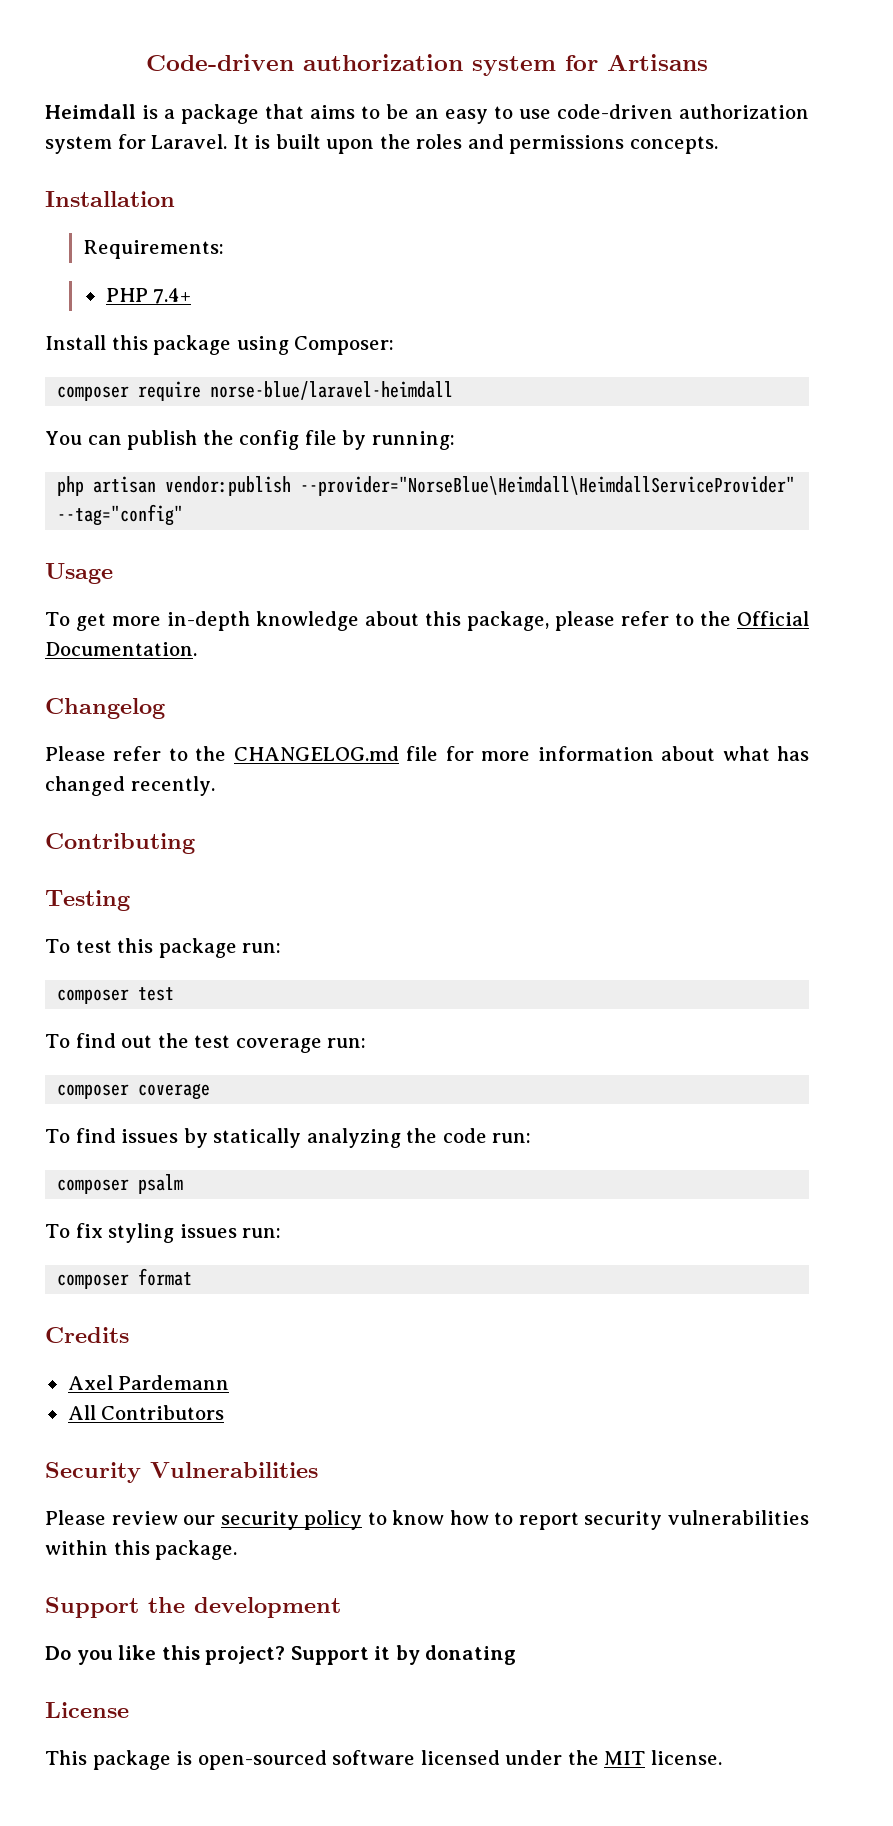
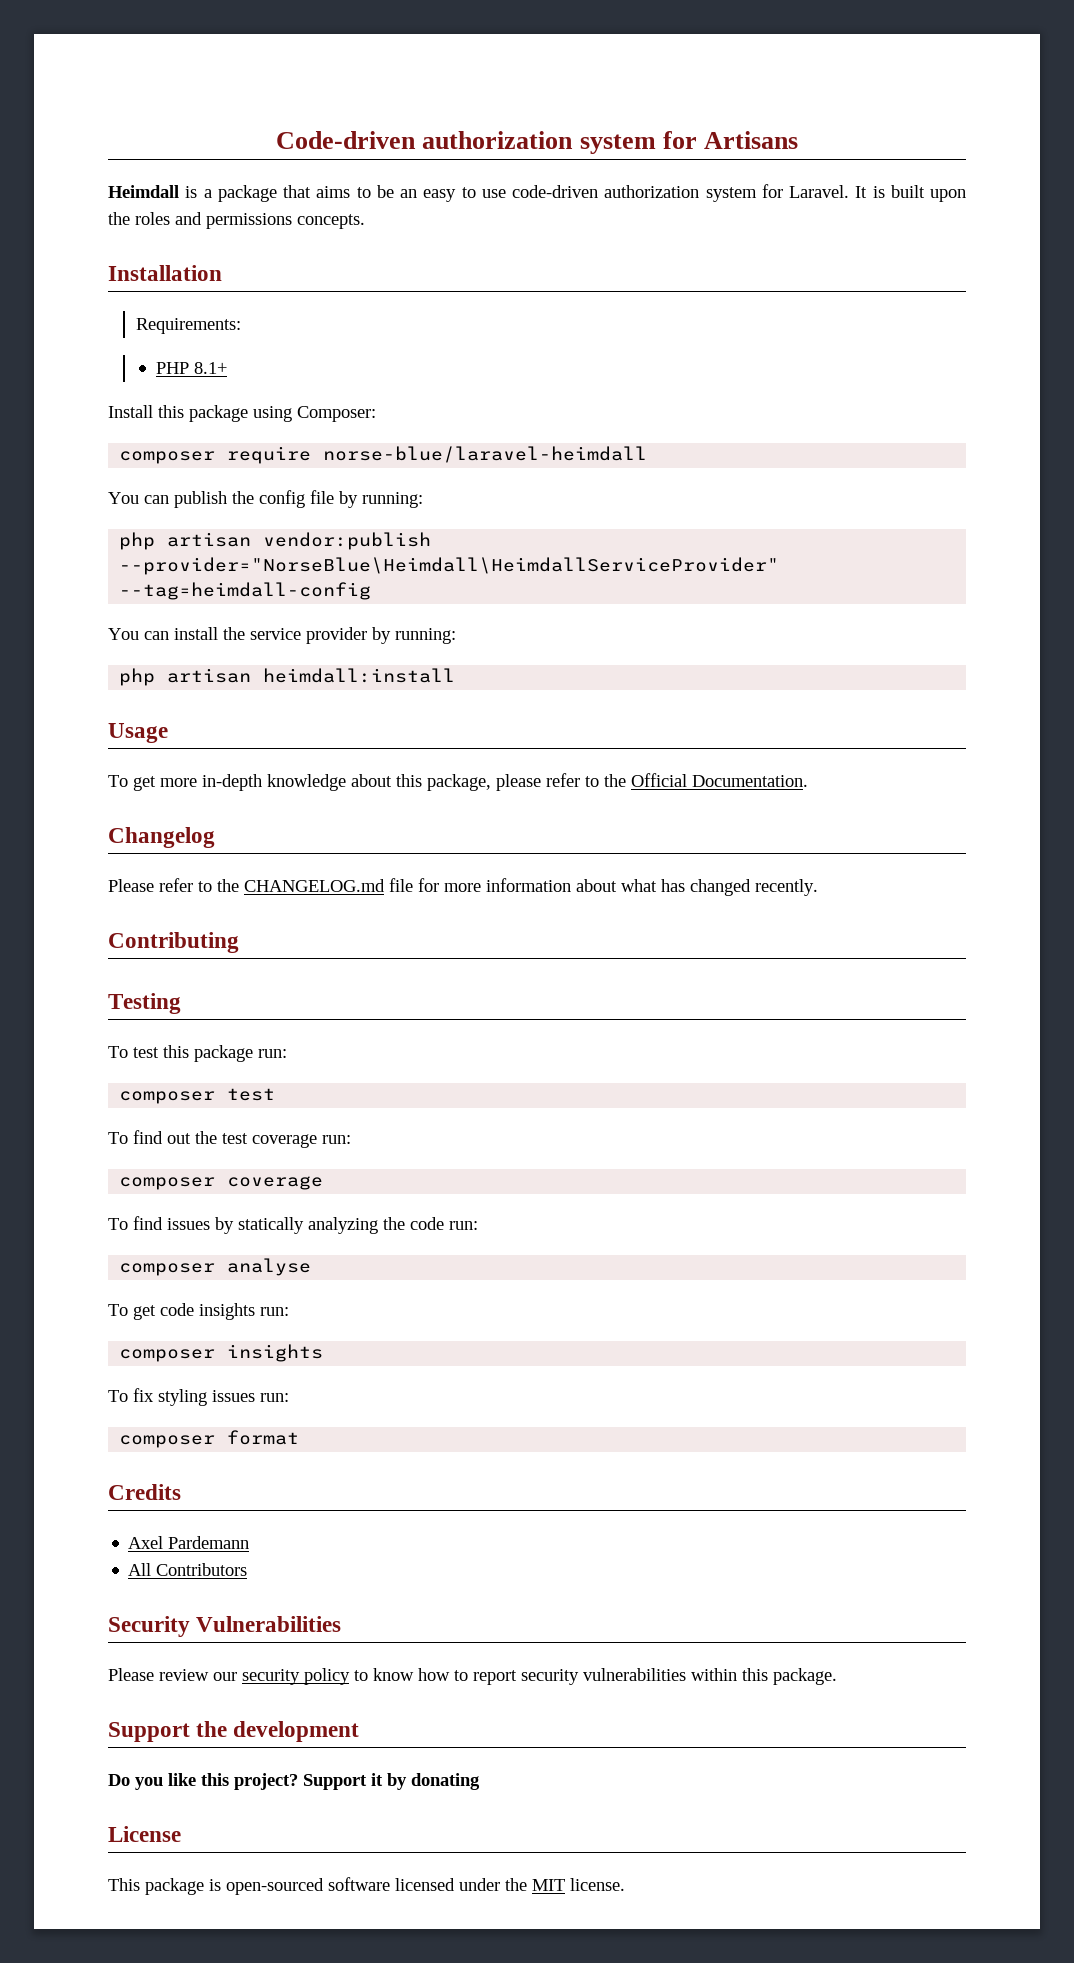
[153,288,192,304] 7.4+ -> [193,362,227,374] 8.1+
[57,504,184,526] --tag="config" -> [119,582,372,600] [108,627,456,644] [119,668,456,686] --tag=heimdall-config // You can install the service provider by running: // php artisan heimdall:install
[138,1174,184,1194] psalm -> [227,1258,312,1276] [108,1303,289,1320] [119,1344,324,1362] analyse // To get code insights run: // composer insights

